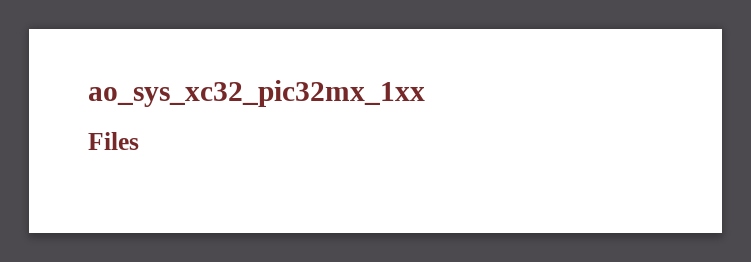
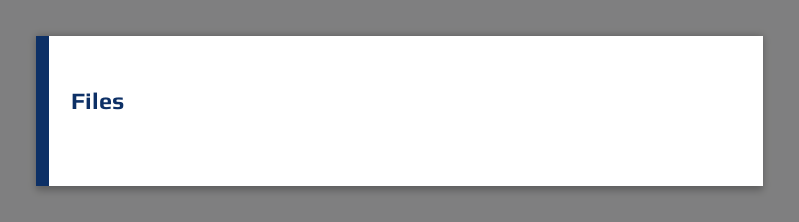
[88,80,425,107] ao_sys_xc32_pic32mx_1xx // -> (71, 101) none

